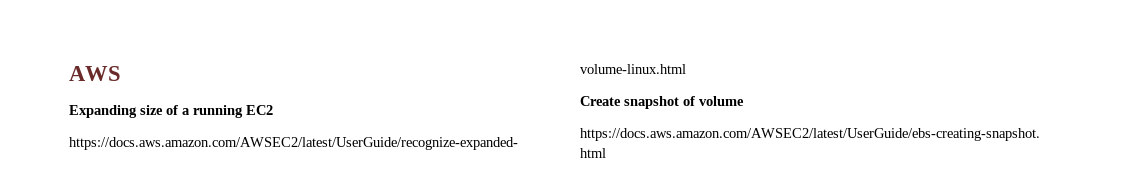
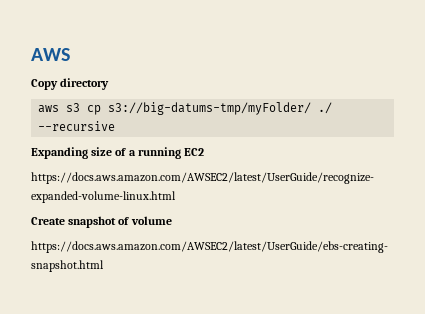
(121, 73) none -> [31,78,110,90] [38,102,333,115] [38,121,116,131] // Copy directory // aws s3 cp s3://big-datums-tmp/myFolder/ ./ --recursive

